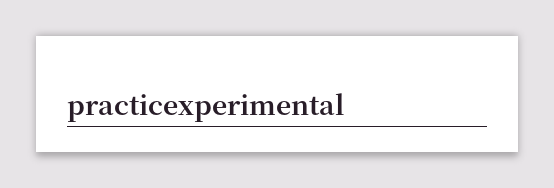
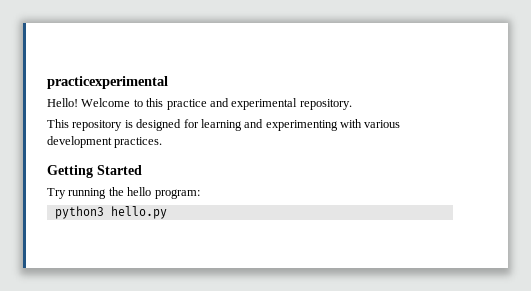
(344, 107) none -> [47,98,352,110] [47,119,401,131] [47,136,163,148] [47,165,142,178] [47,187,200,199] [54,206,167,219] // Hello! Welcome to this practice and experimental repository. // This repository is designed for learning and experimenting with various development practices. // Getting Started // Try running the hello program: // python3 hello.py

